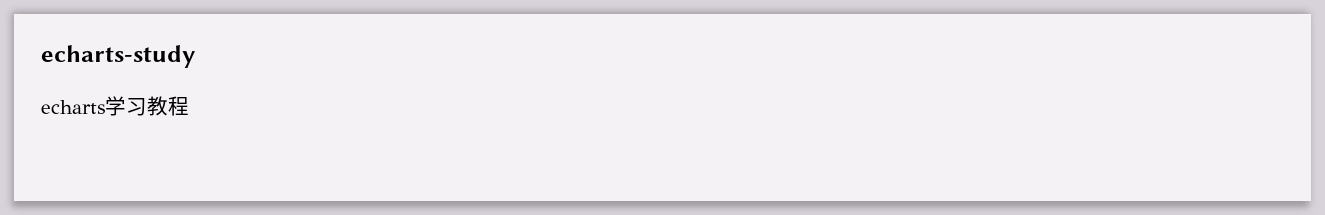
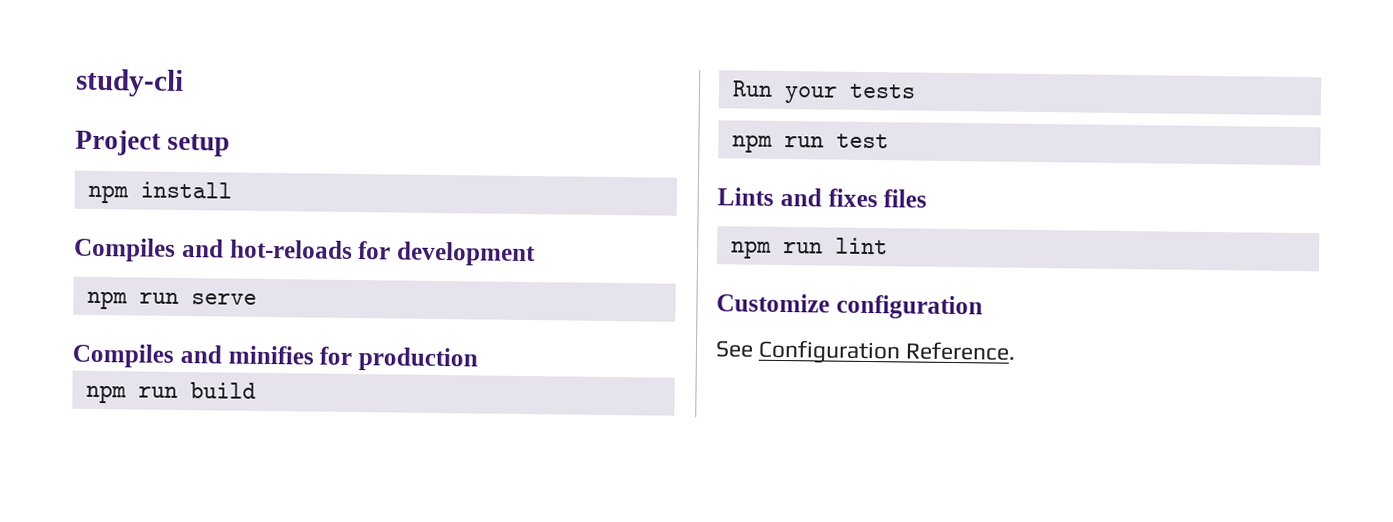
[41,45,195,68] [41,96,189,116] echarts-study // echarts学习教程 -> [75,68,184,97] [75,129,231,157] [87,181,232,204] [73,237,536,267] [86,290,257,310] [72,343,478,372] [85,382,256,404] [731,80,916,104] [731,133,889,153] [717,187,928,208] [730,237,888,259] [716,293,983,320] [715,339,1017,365] study-cli // Project setup // npm install // Compiles and hot-reloads for development // npm run serve // Compiles and minifies for production // npm run build // Run your tests // npm run test // Lints and fixes files // npm run lint // Customize configuration // See Configuration Reference.

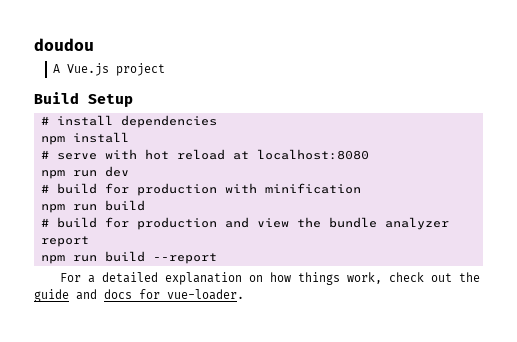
[75,68,184,97] [75,129,231,157] [87,181,232,204] [73,237,536,267] [86,290,257,310] [72,343,478,372] study-cli // Project setup // npm install // Compiles and hot-reloads for development // npm run serve // Compiles and minifies for production -> [34,38,94,51] [53,63,166,76] [34,92,133,107] [40,115,217,128] [40,132,129,145] [40,149,369,160] [40,166,129,179] [40,183,361,196] doudou // A Vue.js project // Build Setup // # install dependencies // npm install // # serve with hot reload at localhost:8080 // npm run dev // # build for production with minification
[731,80,916,104] [731,133,889,153] [717,187,928,208] [730,237,888,259] [716,293,983,320] [715,339,1017,365] Run your tests // npm run test // Lints and fixes files // npm run lint // Customize configuration // See Configuration Reference. -> [40,217,449,230] [40,236,89,247] [40,251,217,264] [60,272,481,285] [34,289,244,302] # build for production and view the bundle analyzer report // npm run build --report // For a detailed explanation on how things work, check out the guide and docs for vue-loader.

